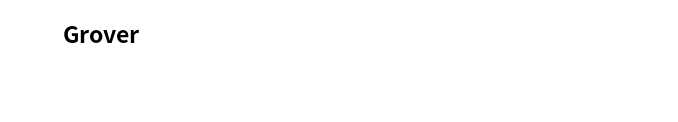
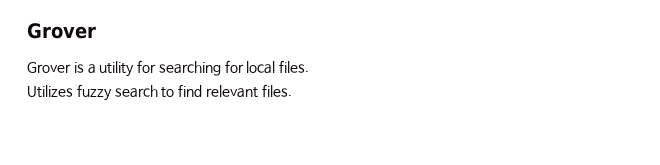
[63,26,140,43] Grover -> [27,23,96,39] [27,60,310,77] [27,84,292,101] Grover // Grover is a utility for searching for local files. // Utilizes fuzzy search to find relevant files.

